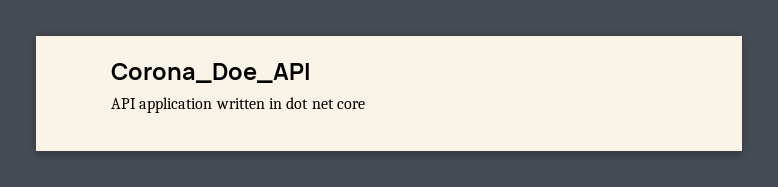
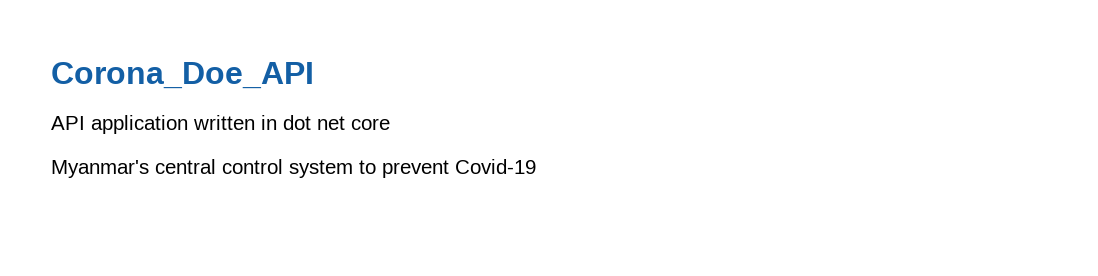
(365, 105) none -> [51,159,536,178] // Myanmar's central control system to prevent Covid-19

